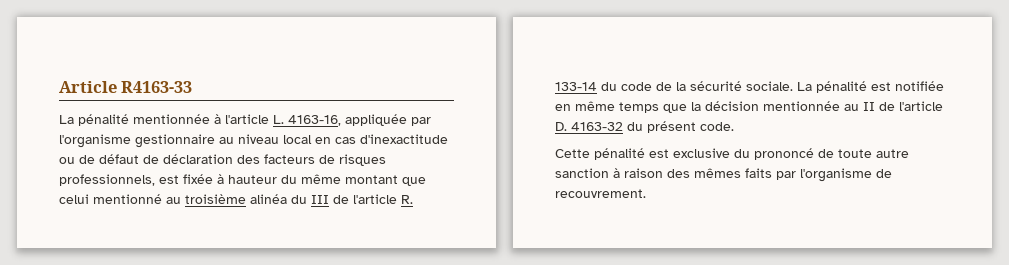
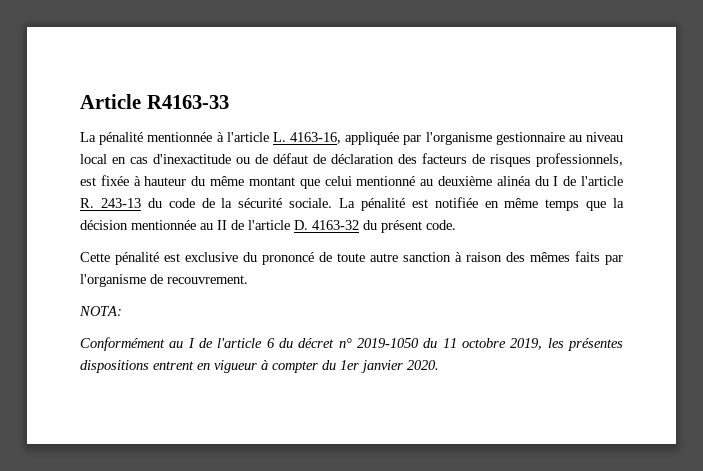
[185,194,246,204] troisième -> [437,176,492,186] deuxième
[311,195,329,204] III -> [553,176,559,186] I
[555,82,597,91] 133-14 -> [100,198,141,208] 243-13
(646, 193) none -> [79,306,122,316] [80,337,623,351] [80,360,439,373] // NOTA: // Conformément au I de l'article 6 du décret n° 2019-1050 du 11 octobre 2019, les présentes dispositions entrent en vigueur à compter du 1er janvier 2020.

